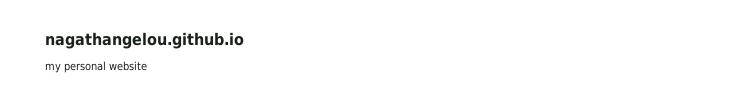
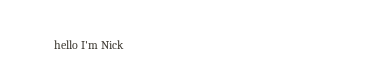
[45,32,244,49] [45,61,147,73] nagathangelou.github.io // my personal website -> [54,40,125,49] hello I'm Nick

